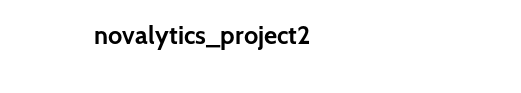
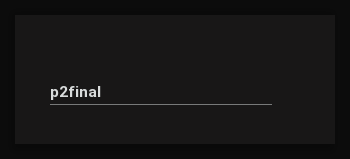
[94,25,310,50] novalytics_project2 -> [50,86,101,100] p2final

